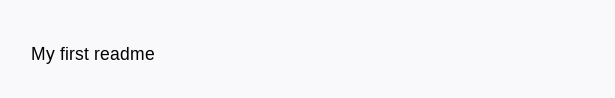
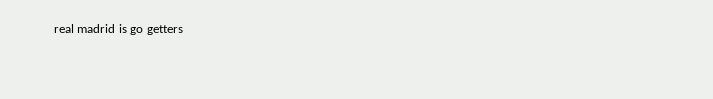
[30,46,156,64] My first readme -> [54,24,183,35] real madrid is go getters

